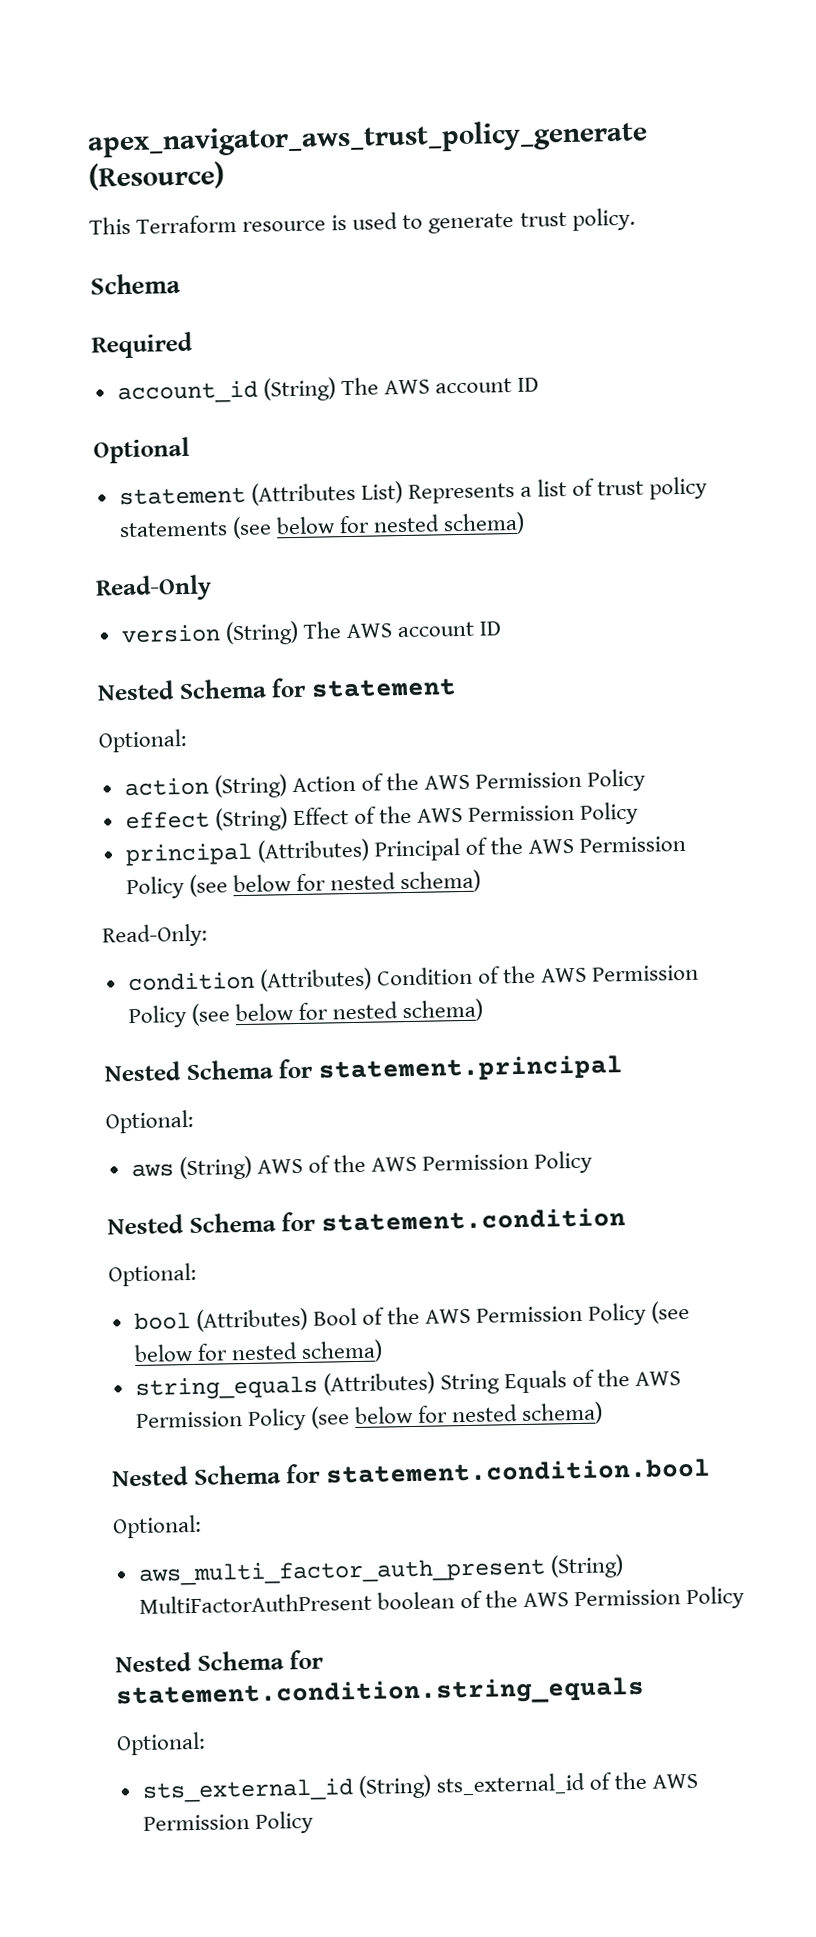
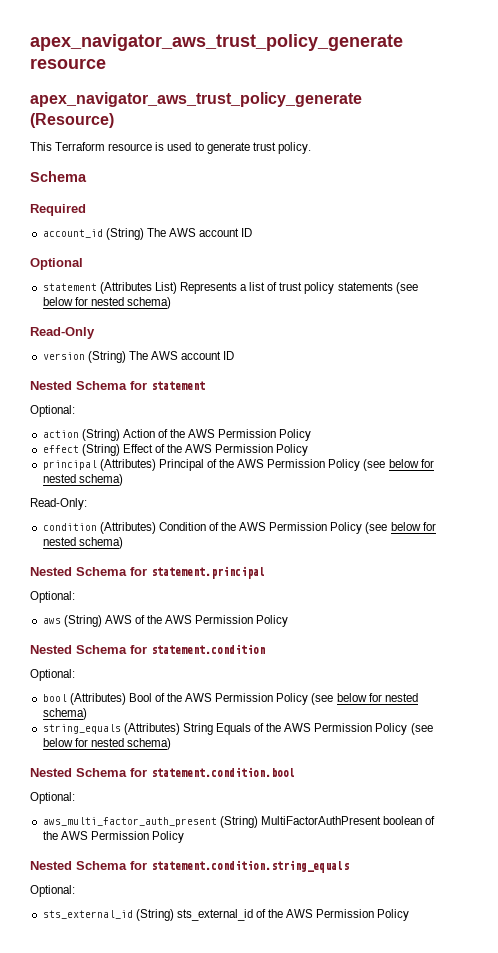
[87,118,648,158] apex_navigator_aws_trust_policy_generate -> [30,34,403,51] [30,58,106,69] [30,92,362,107] apex_navigator_aws_trust_policy_generate resource // apex_navigator_aws_trust_policy_generate

